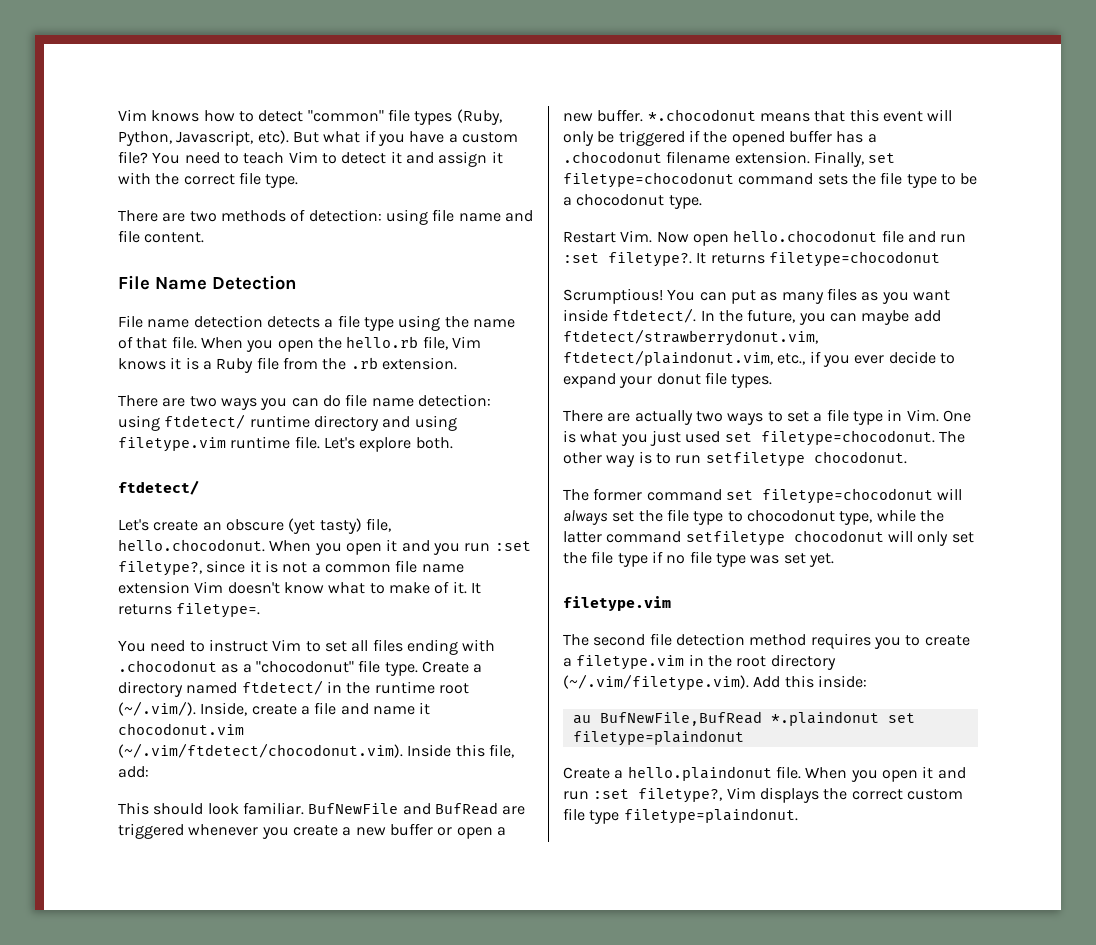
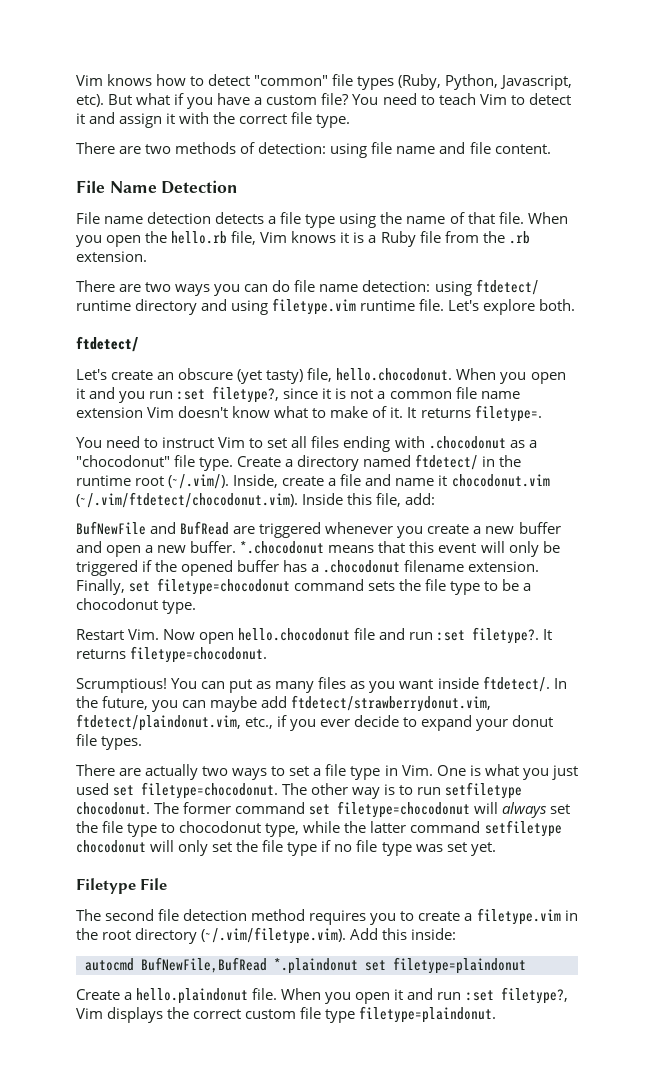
[118,802,304,815] This should look familiar. -> (436, 499) none
[437,827,453,836] or -> [76,541,102,553] and
[768,251,940,267] filetype=chocodonut -> [130,646,268,663] filetype=chocodonut.
(907, 457) // -> (150, 808) none
[563,596,671,611] filetype.vim -> [76,878,168,894] Filetype File
[572,715,591,724] au -> [85,958,134,971] autocmd

